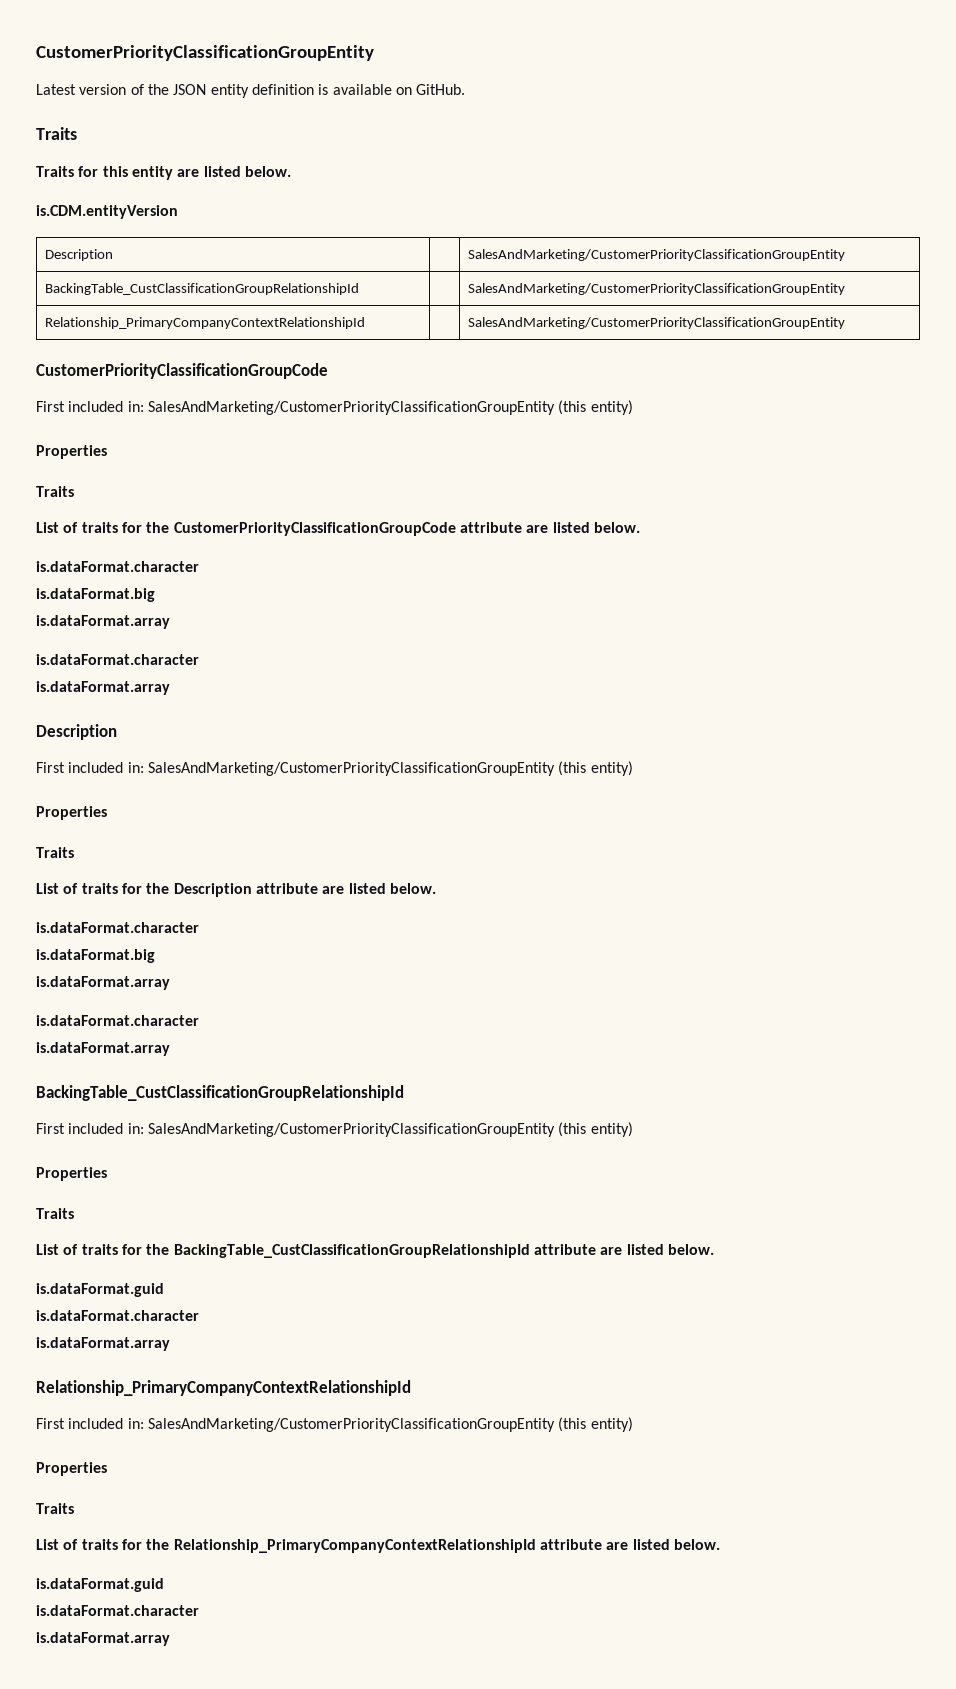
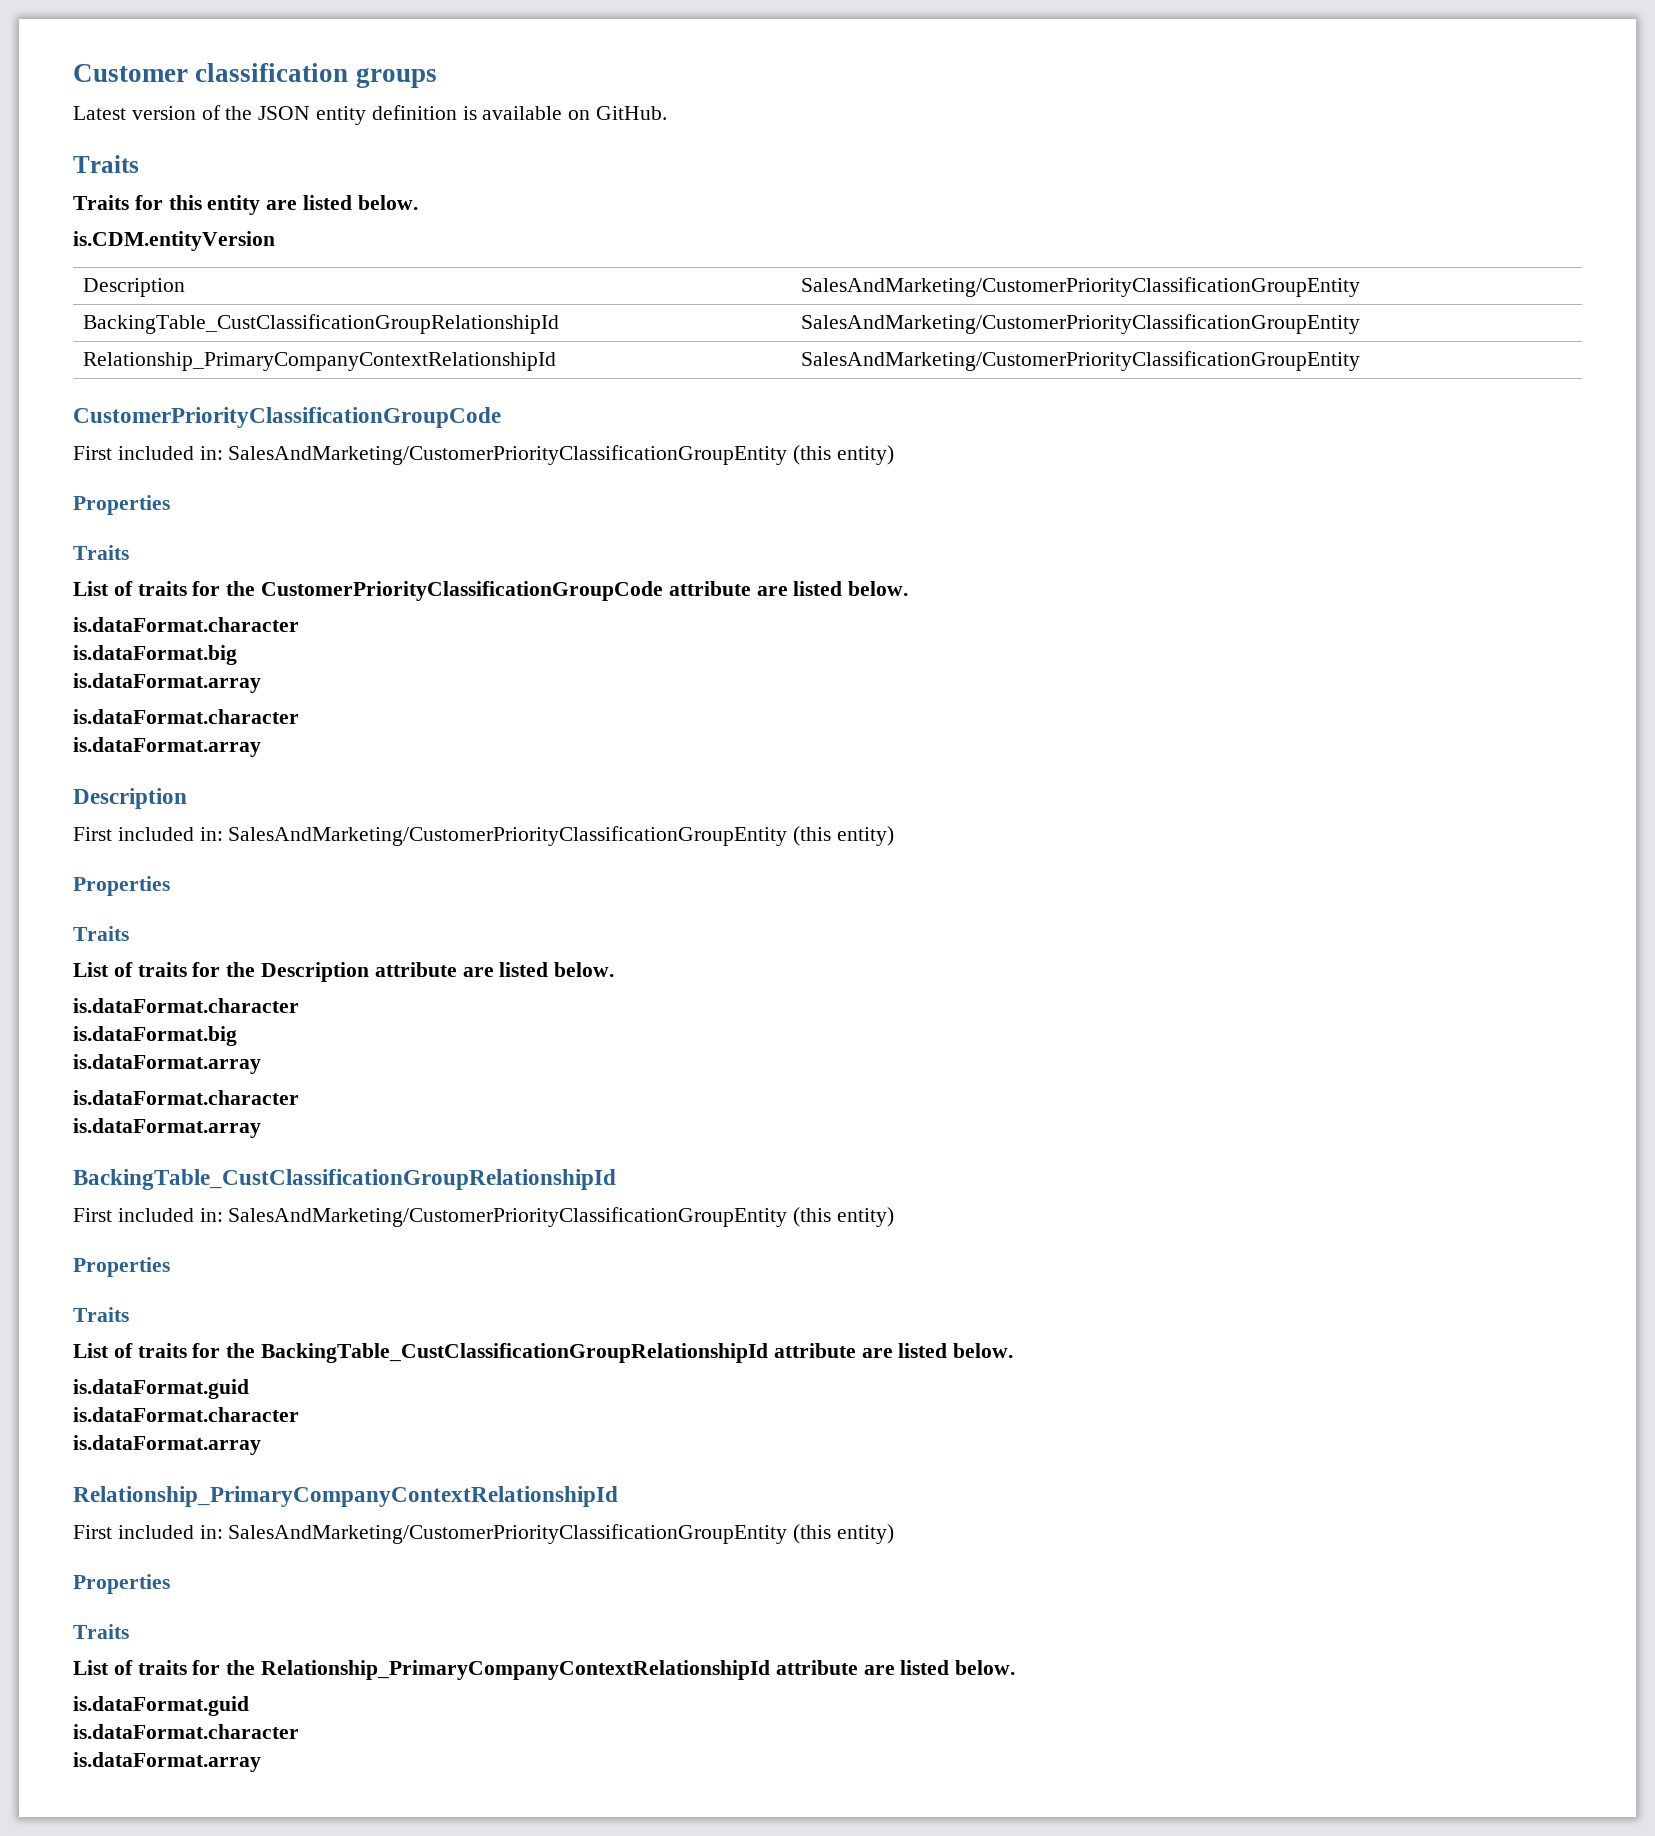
[36,45,374,61] CustomerPriorityClassificationGroupEntity -> [73,63,437,88] Customer classification groups

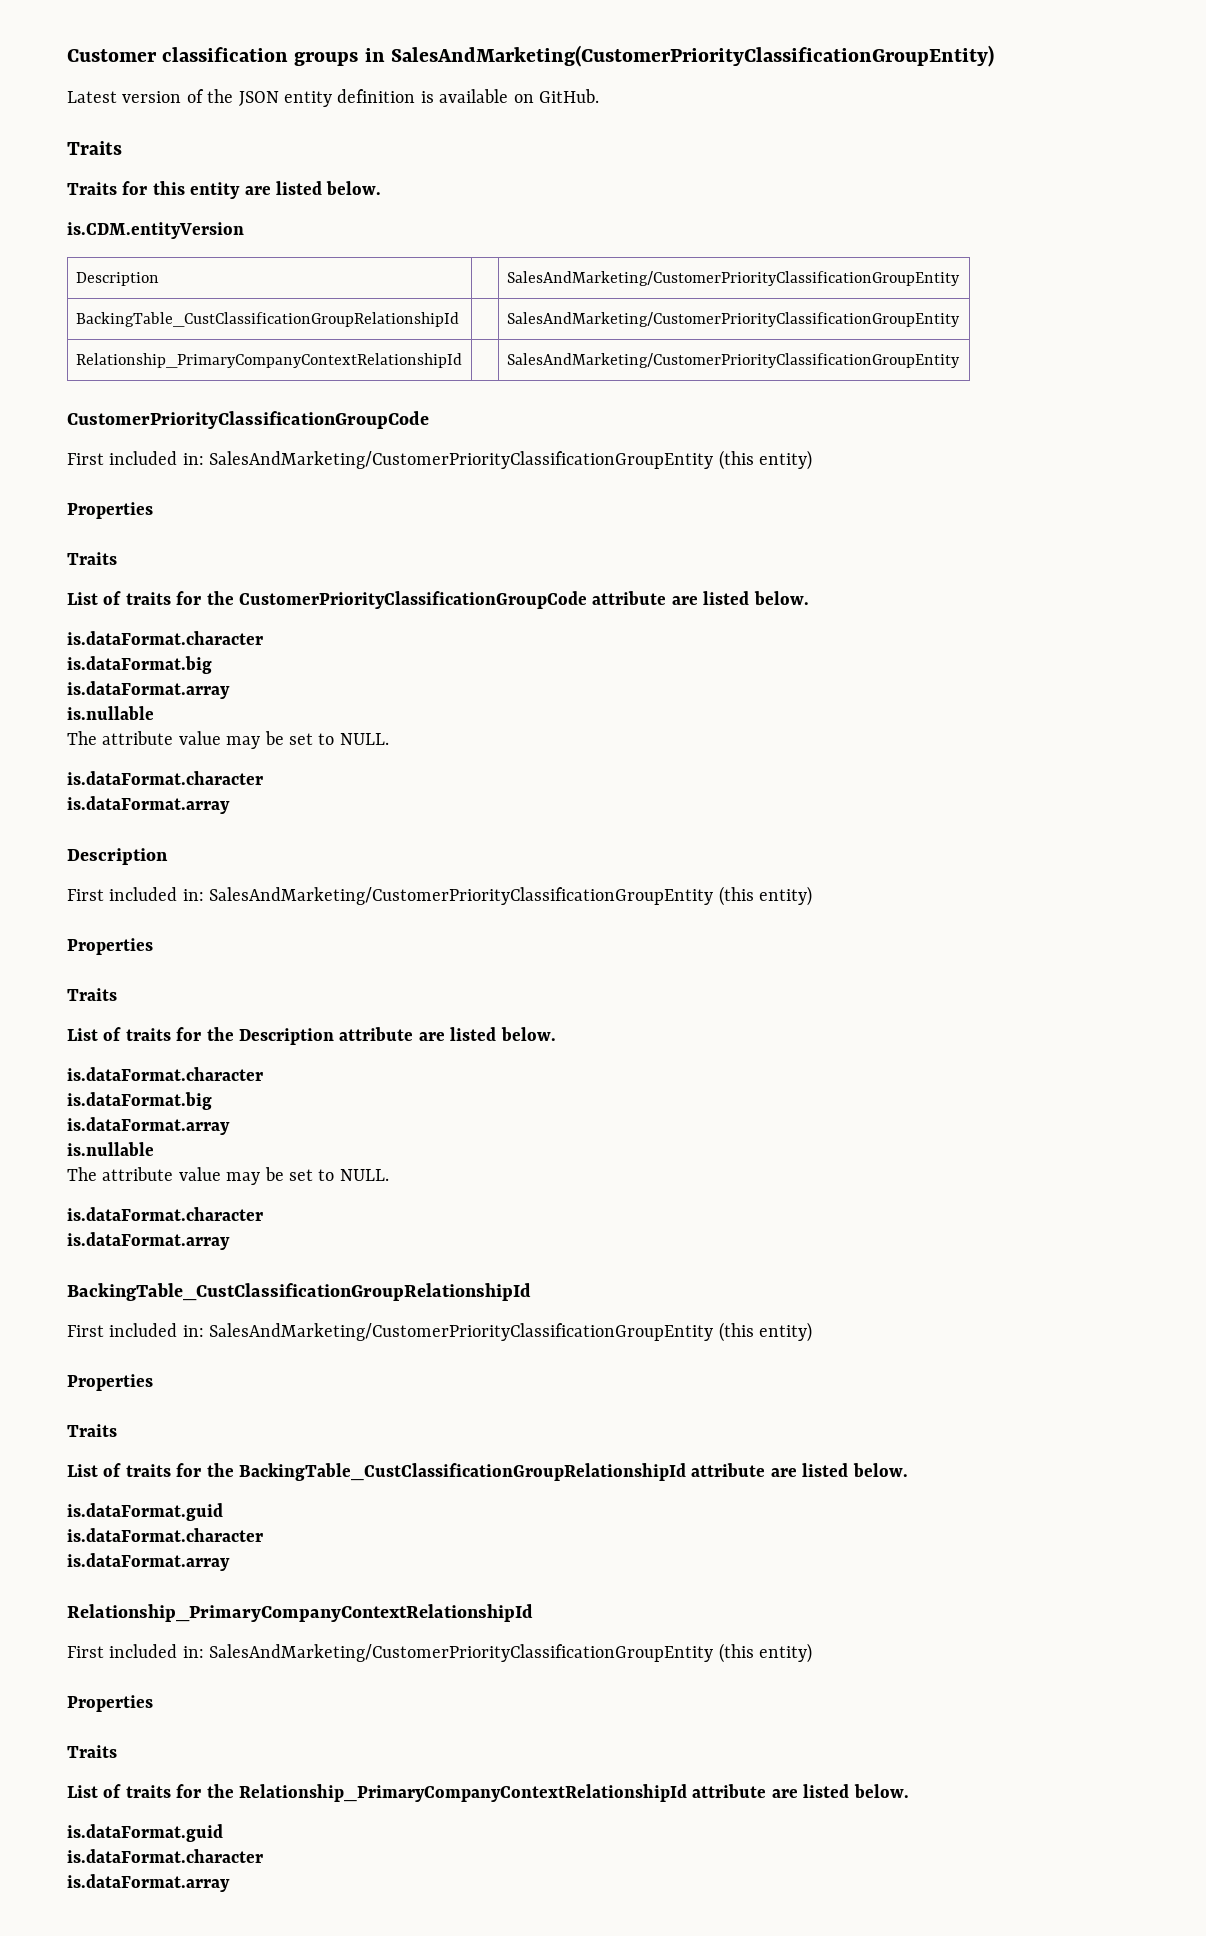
(437, 77) none -> [364,45,994,67] in SalesAndMarketing(CustomerPriorityClassificationGroupEntity)
(261, 683) none -> [67,706,154,720] [67,731,389,749] // is.nullable // The attribute value may be set to NULL.
(261, 1064) none -> [67,1142,154,1156] [67,1167,389,1185] // is.nullable // The attribute value may be set to NULL.

